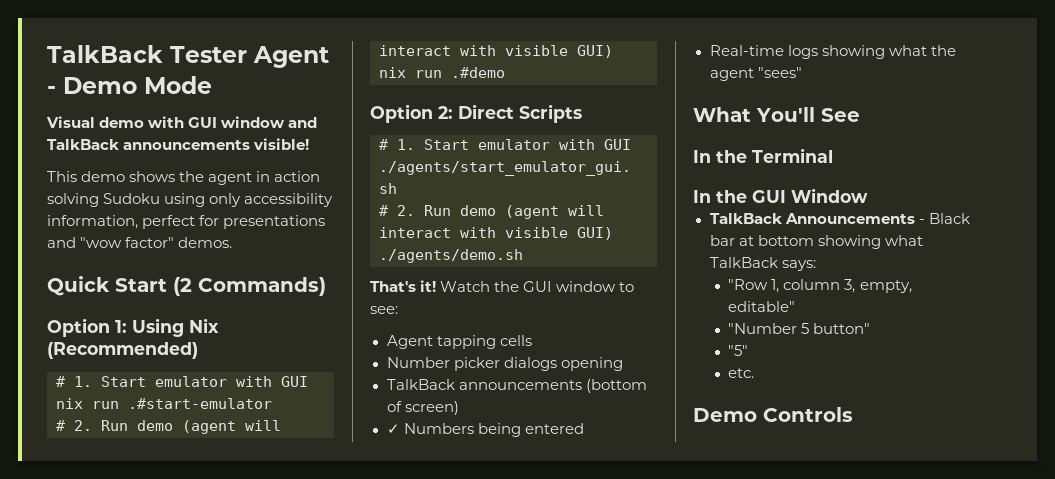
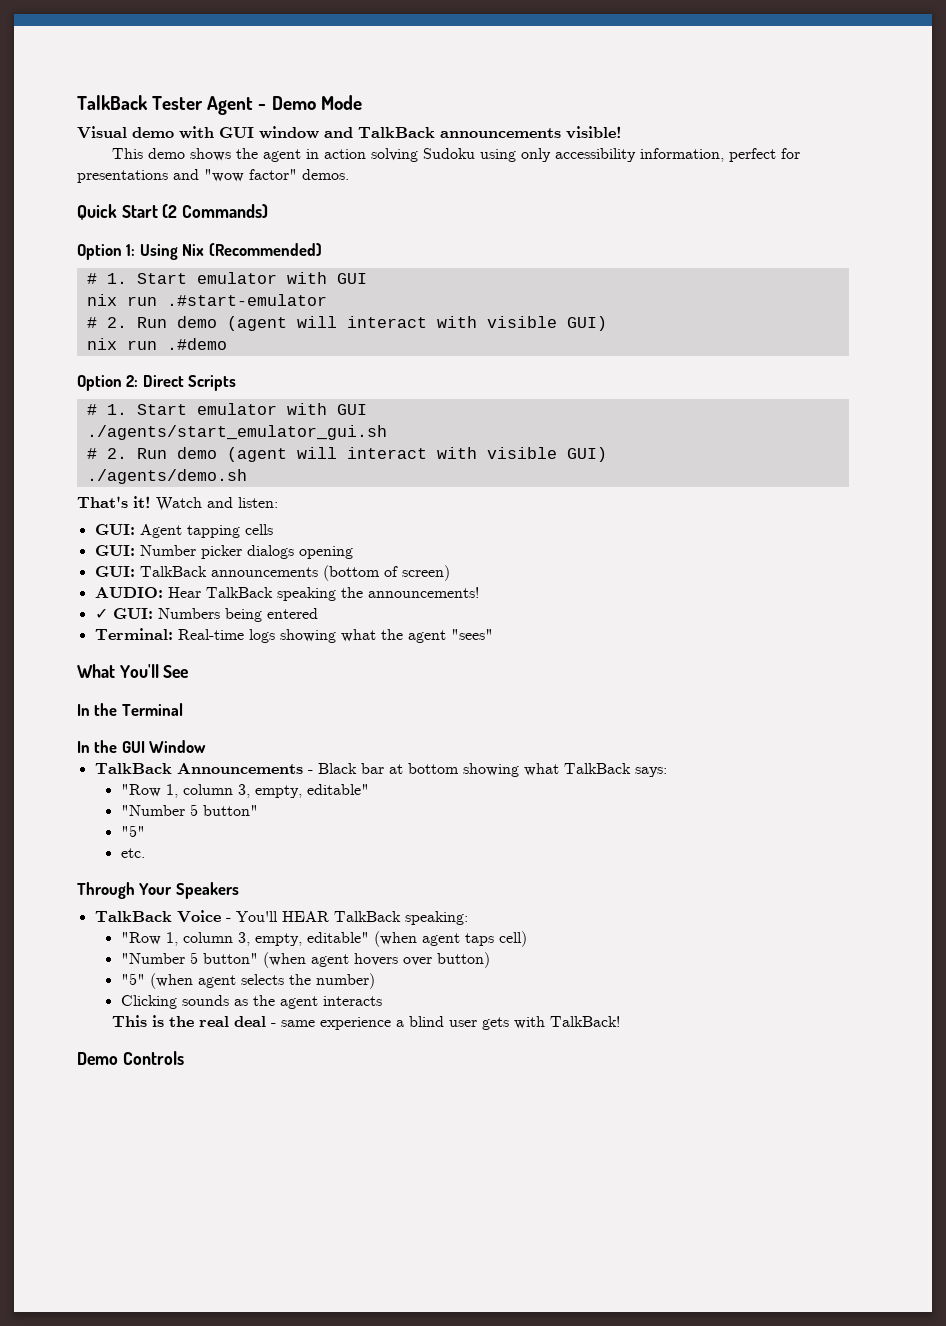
[494,281,635,292] [370,306,398,314] the GUI window to see: // -> [207,497,278,508] [94,524,135,535] and listen: // GUI:
(532, 340) none -> [94,545,135,556] GUI:
(623, 364) none -> [94,566,135,577] GUI:
(459, 408) none -> [94,587,479,601] // AUDIO: Hear TalkBack speaking the announcements!
(400, 429) none -> [112,608,153,619] GUI:
(584, 428) none -> [94,628,173,640] Terminal:
(755, 373) none -> [77,882,239,899] [94,910,468,925] [120,931,527,947] [120,952,490,968] [120,973,375,989] [120,995,382,1009] [111,1015,620,1030] // Through Your Speakers // TalkBack Voice - You'll HEAR TalkBack speaking: // "Row 1, column 3, empty, editable" (when agent taps cell) // "Number 5 button" (when agent hovers over button) // "5" (when agent selects the number) // Clicking sounds as the agent interacts // This is the real deal - same experience a blind user gets with TalkBack!

